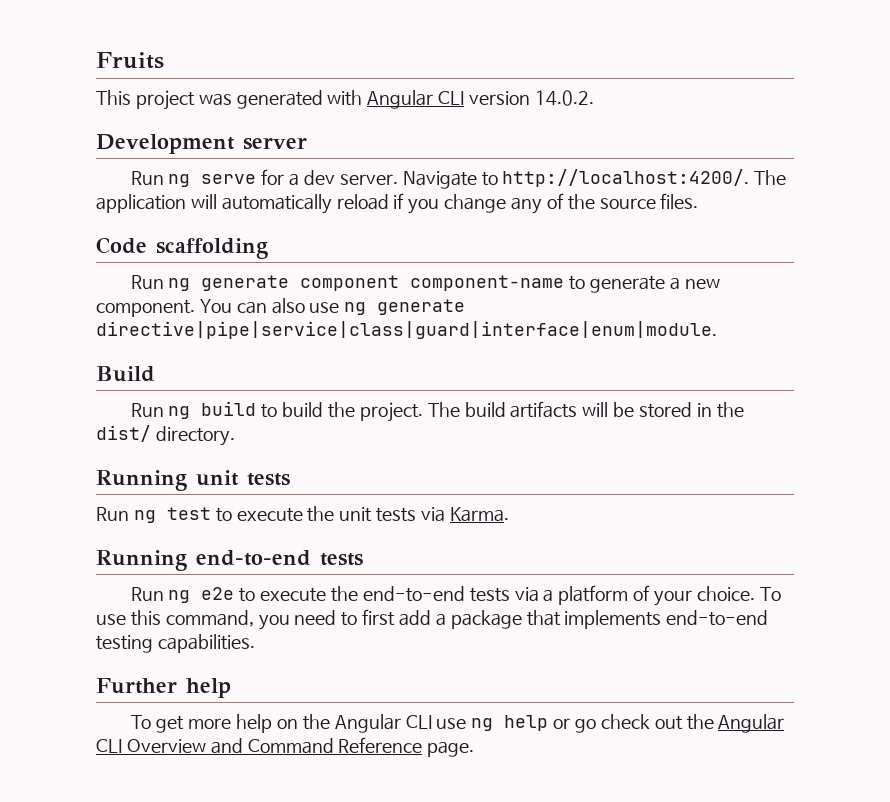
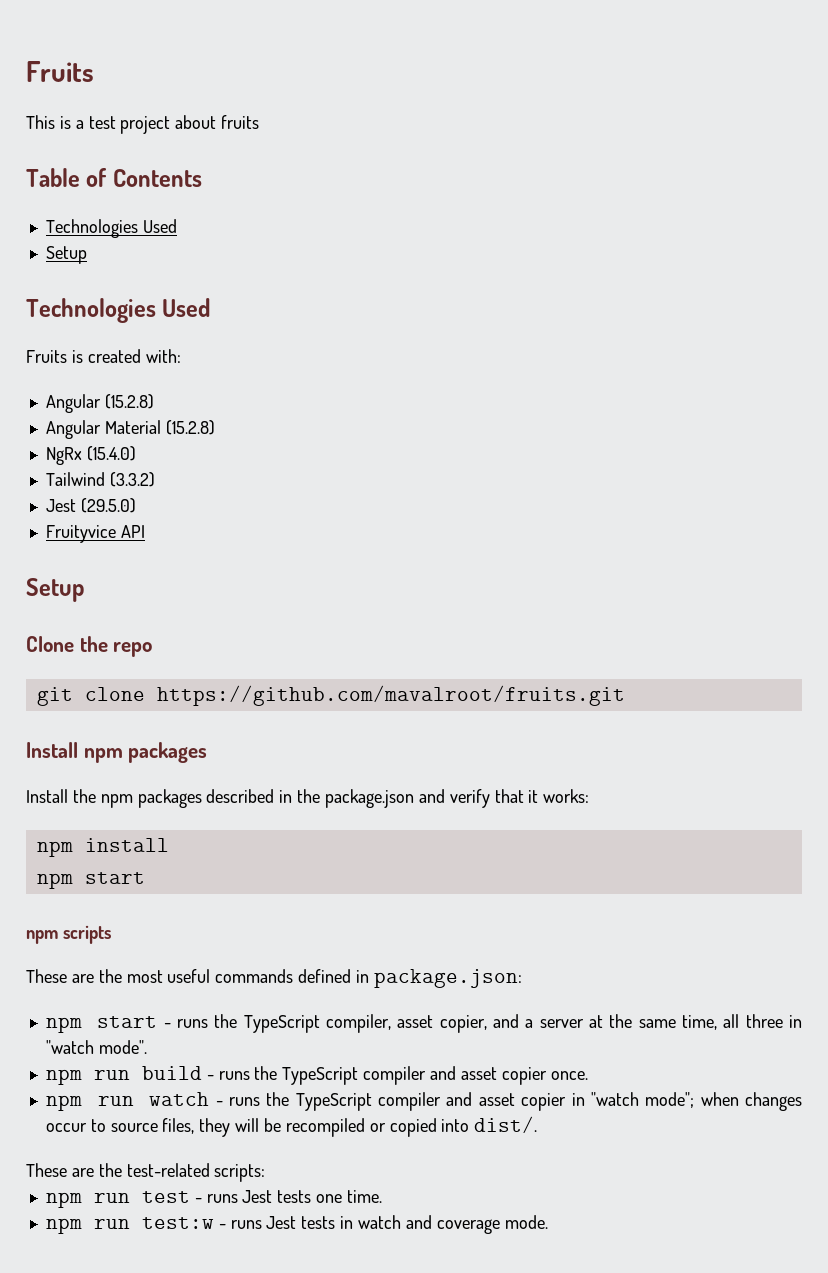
[135,90,594,110] [96,134,307,154] [130,169,787,189] [96,193,699,214] [96,237,268,259] [130,275,720,293] [96,298,466,317] [96,321,717,339] [96,366,155,382] [130,401,744,422] [96,425,235,446] [96,470,290,491] [96,506,509,523] [96,550,363,571] [130,585,781,606] [96,609,769,630] [96,634,255,653] [96,678,231,698] [130,714,785,733] [96,737,475,757] project was generated with Angular CLI version 14.0.2. // Development server // Run ng serve for a dev server. Navigate to http://localhost:4200/. The application will automatically reload if you change any of the source files. // Code scaffolding // Run ng generate component component-name to generate a new component. You can also use ng generate directive|pipe|service|class|guard|interface|enum|module. // Build // Run ng build to build the project. The build artifacts will be stored in the dist/ directory. // Running unit tests // Run ng test to execute the unit tests via Karma. // Running end-to-end tests // Run ng e2e to execute the end-to-end tests via a platform of your choice. To use this command, you need to first add a package that implements end-to-end testing capabilities. // Further help // To get more help on the Angular CLI use ng help or go check out the Angular CLI Overview and Command Reference page. -> [59,115,260,134] [26,168,202,187] [45,219,177,238] [45,246,87,264] [26,298,211,323] [26,349,181,363] [45,394,154,413] [45,420,215,439] [45,446,136,465] [45,472,155,487] [45,498,136,513] [45,525,145,543] [26,578,84,602] [26,636,153,657] [36,685,625,706] [26,742,208,763] [26,789,590,808] [36,838,169,857] [36,872,145,889] [26,925,111,944] [26,969,522,988] [45,1014,802,1033] [45,1040,147,1054] [45,1066,588,1085] [45,1092,802,1111] [45,1116,538,1137] [26,1163,266,1182] [45,1190,382,1208] [45,1215,548,1234] is a test project about fruits // Table of Contents // Technologies Used // Setup // Technologies Used // Fruits is created with: // Angular (15.2.8) // Angular Material (15.2.8) // NgRx (15.4.0) // Tailwind (3.3.2) // Jest (29.5.0) // Fruityvice API // Setup // Clone the repo // git clone https://github.com/mavalroot/fruits.git // Install npm packages // Install the npm packages described in the package.json and verify that it works: // npm install // npm start // npm scripts // These are the most useful commands defined in package.json: // npm start - runs the TypeScript compiler, asset copier, and a server at the same time, all three in "watch mode". // npm run build - runs the TypeScript compiler and asset copier once. // npm run watch - runs the TypeScript compiler and asset copier in "watch mode"; when changes occur to source files, they will be recompiled or copied into dist/. // These are the test-related scripts: // npm run test - runs Jest tests one time. // npm run test:w - runs Jest tests in watch and coverage mode.

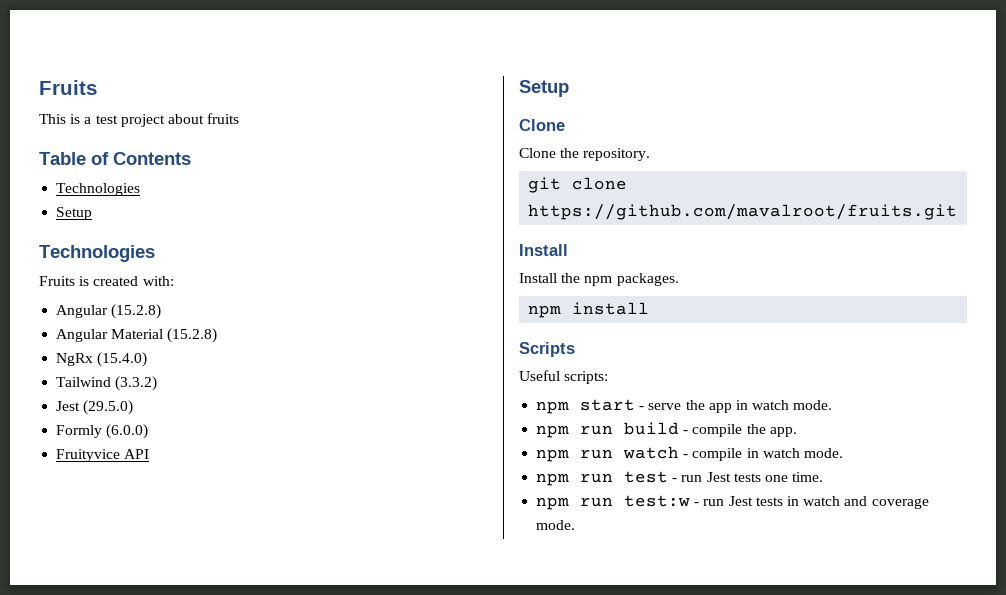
[142,219,177,233] Used -> (141, 189) none
[162,298,211,317] Used -> (155, 253) none
(136, 505) none -> [56,424,149,439] // Formly (6.0.0)
[79,636,153,657] the repo -> [519,148,651,161] // Clone the repository.
[83,742,208,763] npm packages -> (568, 250) none
[137,789,590,808] [36,838,169,857] [36,872,145,889] [26,925,111,944] [26,969,522,988] [45,1014,802,1033] [45,1040,147,1054] [45,1066,588,1085] [45,1092,802,1111] [45,1116,538,1137] [26,1163,266,1182] packages described in the package.json and verify that it works: // npm install // npm start // npm scripts // These are the most useful commands defined in package.json: // npm start - runs the TypeScript compiler, asset copier, and a server at the same time, all three in "watch mode". // npm run build - runs the TypeScript compiler and asset copier once. // npm run watch - runs the TypeScript compiler and asset copier in "watch mode"; when changes occur to source files, they will be recompiled or copied into dist/. // These are the test-related scripts: -> [616,273,679,286] [528,302,650,318] [519,342,575,357] [519,370,609,384] [536,399,833,414] [536,422,797,438] [536,446,843,462] packages. // npm install // Scripts // Useful scripts: // npm start - serve the app in watch mode. // npm run build - compile the app. // npm run watch - compile in watch mode.
[206,1194,238,1203] runs -> [681,475,703,482] run
[230,1220,262,1229] runs -> [703,499,725,506] run

